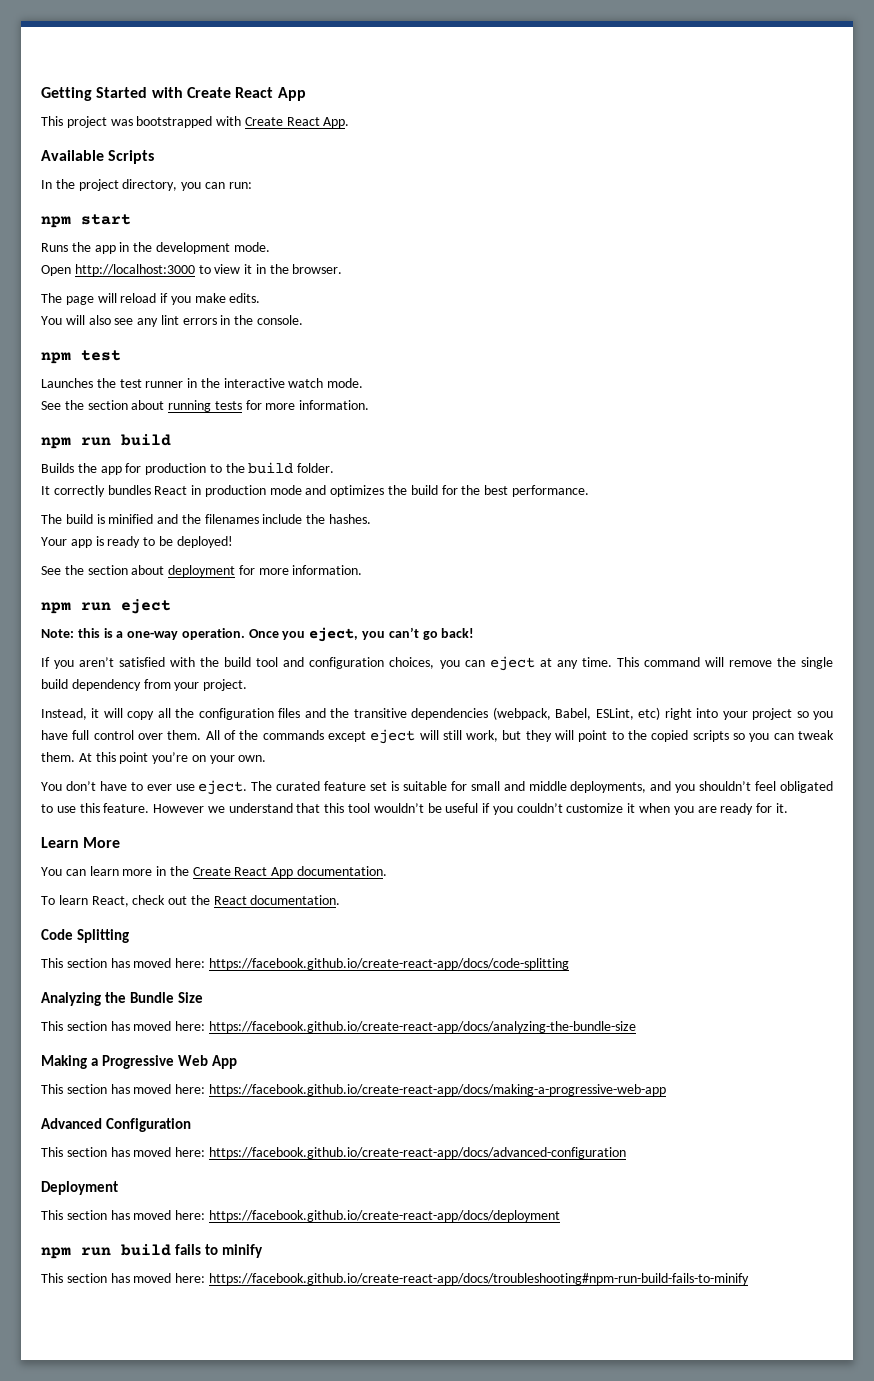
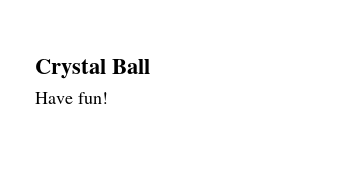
[41,87,306,101] [41,116,350,128] [41,150,155,164] [41,179,252,191] [41,214,131,228] [41,242,270,254] [41,264,343,276] [41,293,261,305] [41,315,304,327] [41,350,121,364] [41,378,364,388] [41,400,370,412] [41,434,171,449] [41,462,335,475] [41,485,589,497] [41,514,372,524] [41,536,233,548] [41,565,363,577] [41,599,171,614] [41,627,475,642] [41,656,833,671] [41,679,248,691] [41,707,834,720] [41,729,835,744] [41,752,267,764] [41,780,833,795] [41,803,788,815] [41,837,121,848] [41,866,388,878] [41,895,341,907] [41,929,129,943] [41,958,569,970] [41,992,203,1006] [41,1021,636,1033] [41,1055,237,1069] [41,1084,666,1096] [41,1118,191,1132] [41,1147,626,1159] [41,1181,118,1195] [41,1210,560,1222] [41,1244,263,1259] [41,1273,749,1285] Getting Started with Create React App // This project was bootstrapped with Create React App. // Available Scripts // In the project directory, you can run: // npm start // Runs the app in the development mode. // Open http://localhost:3000 to view it in the browser. // The page will reload if you make edits. // You will also see any lint errors in the console. // npm test // Launches the test runner in the interactive watch mode. // See the section about running tests for more information. // npm run build // Builds the app for production to the build folder. // It correctly bundles React in production mode and optimizes the build for the best performance. // The build is minified and the filenames include the hashes. // Your app is ready to be deployed! // See the section about deployment for more information. // npm run eject // Note: this is a one-way operation. Once you eject, you can’t go back! // If you aren’t satisfied with the build tool and configuration choices, you can eject at any time. This command will remove the single build dependency from your project. // Instead, it will copy all the configuration files and the transitive dependencies (webpack, Babel, ESLint, etc) right into your project so you have full control over them. All of the commands except eject will still work, but they will point to the copied scripts so you can tweak them. At this point you’re on your own. // You don’t have to ever use eject. The curated feature set is suitable for small and middle deployments, and you shouldn’t feel obligated to use this feature. However we understand that this tool wouldn’t be useful if you couldn’t customize it when you are ready for it. // Learn More // You can learn more in the Create React App documentation. // To learn React, check out the React documentation. // Code Splitting // This section has moved here: https://facebook.github.io/create-react-app/docs/code-splitting // Analyzing the Bundle Size // This section has moved here: https://facebook.github.io/create-react-app/docs/analyzing-the-bundle-size // Making a Progressive Web App // This section has moved here: https://facebook.github.io/create-react-app/docs/making-a-progressive-web-app // Advanced Configuration // This section has moved here: https://facebook.github.io/create-react-app/docs/advanced-configuration // Deployment // This section has moved here: https://facebook.github.io/create-react-app/docs/deployment // npm run build fails to minify // This section has moved here: https://facebook.github.io/create-react-app/docs/troubleshooting#npm-run-build-fails-to-minify -> [35,59,151,79] [35,92,108,104] Crystal Ball // Have fun!

